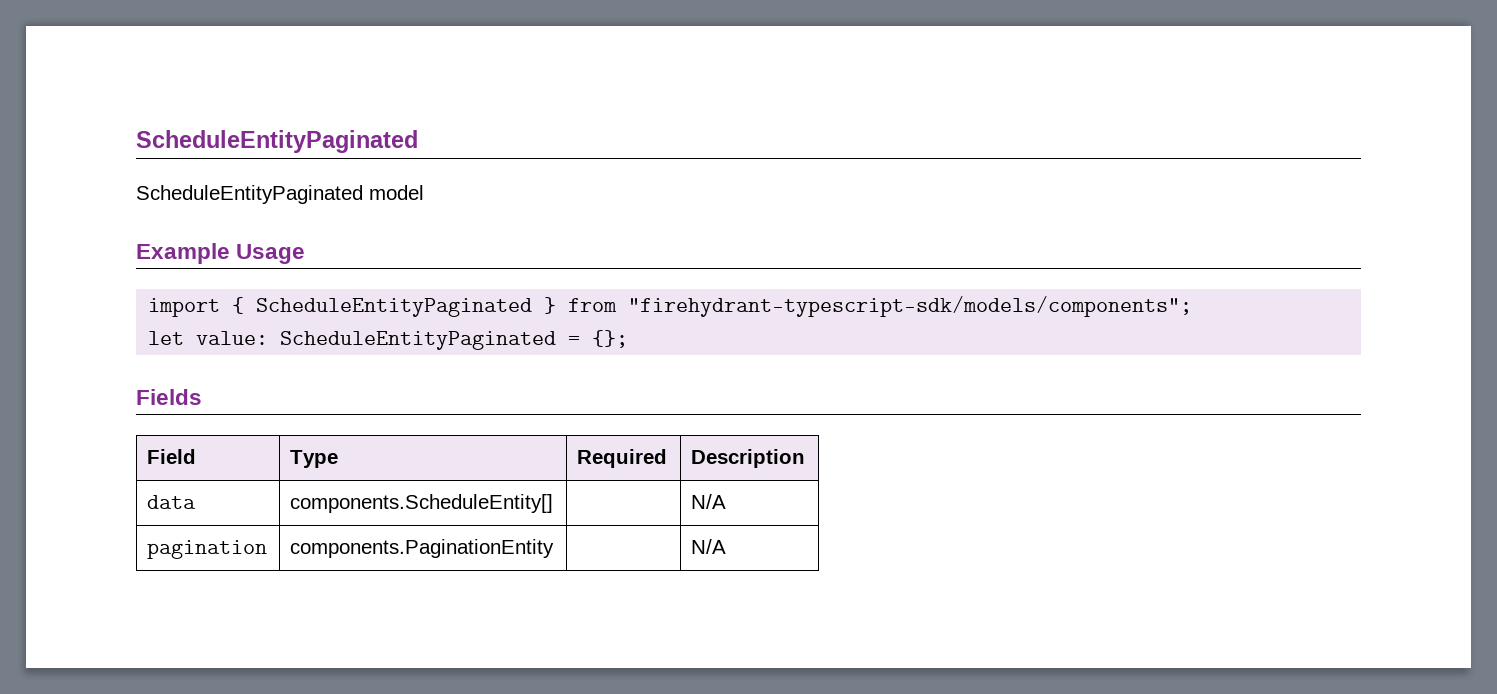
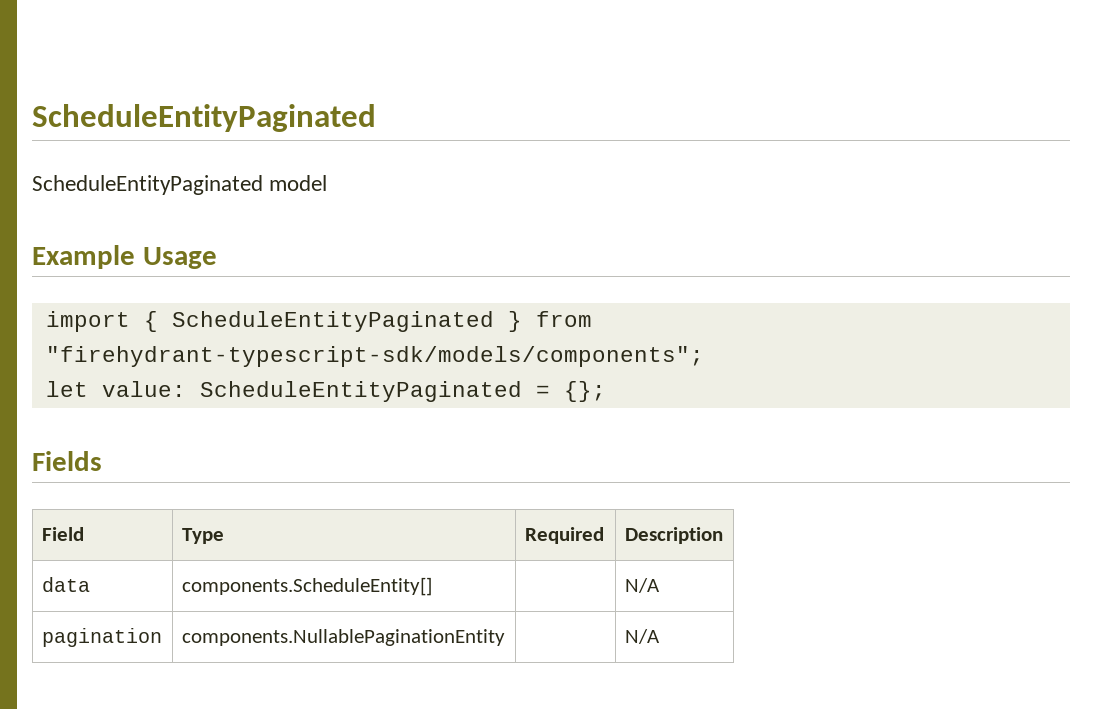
[290,539,555,558] components.PaginationEntity -> [181,629,505,646] components.NullablePaginationEntity

